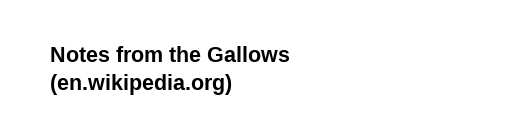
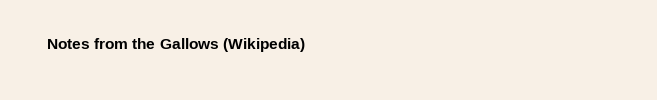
[50,74,232,95] (en.wikipedia.org) -> [222,38,305,52] (Wikipedia)

